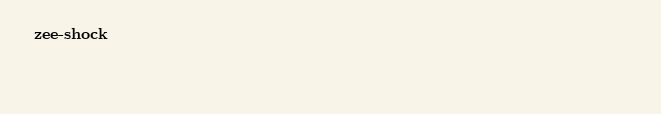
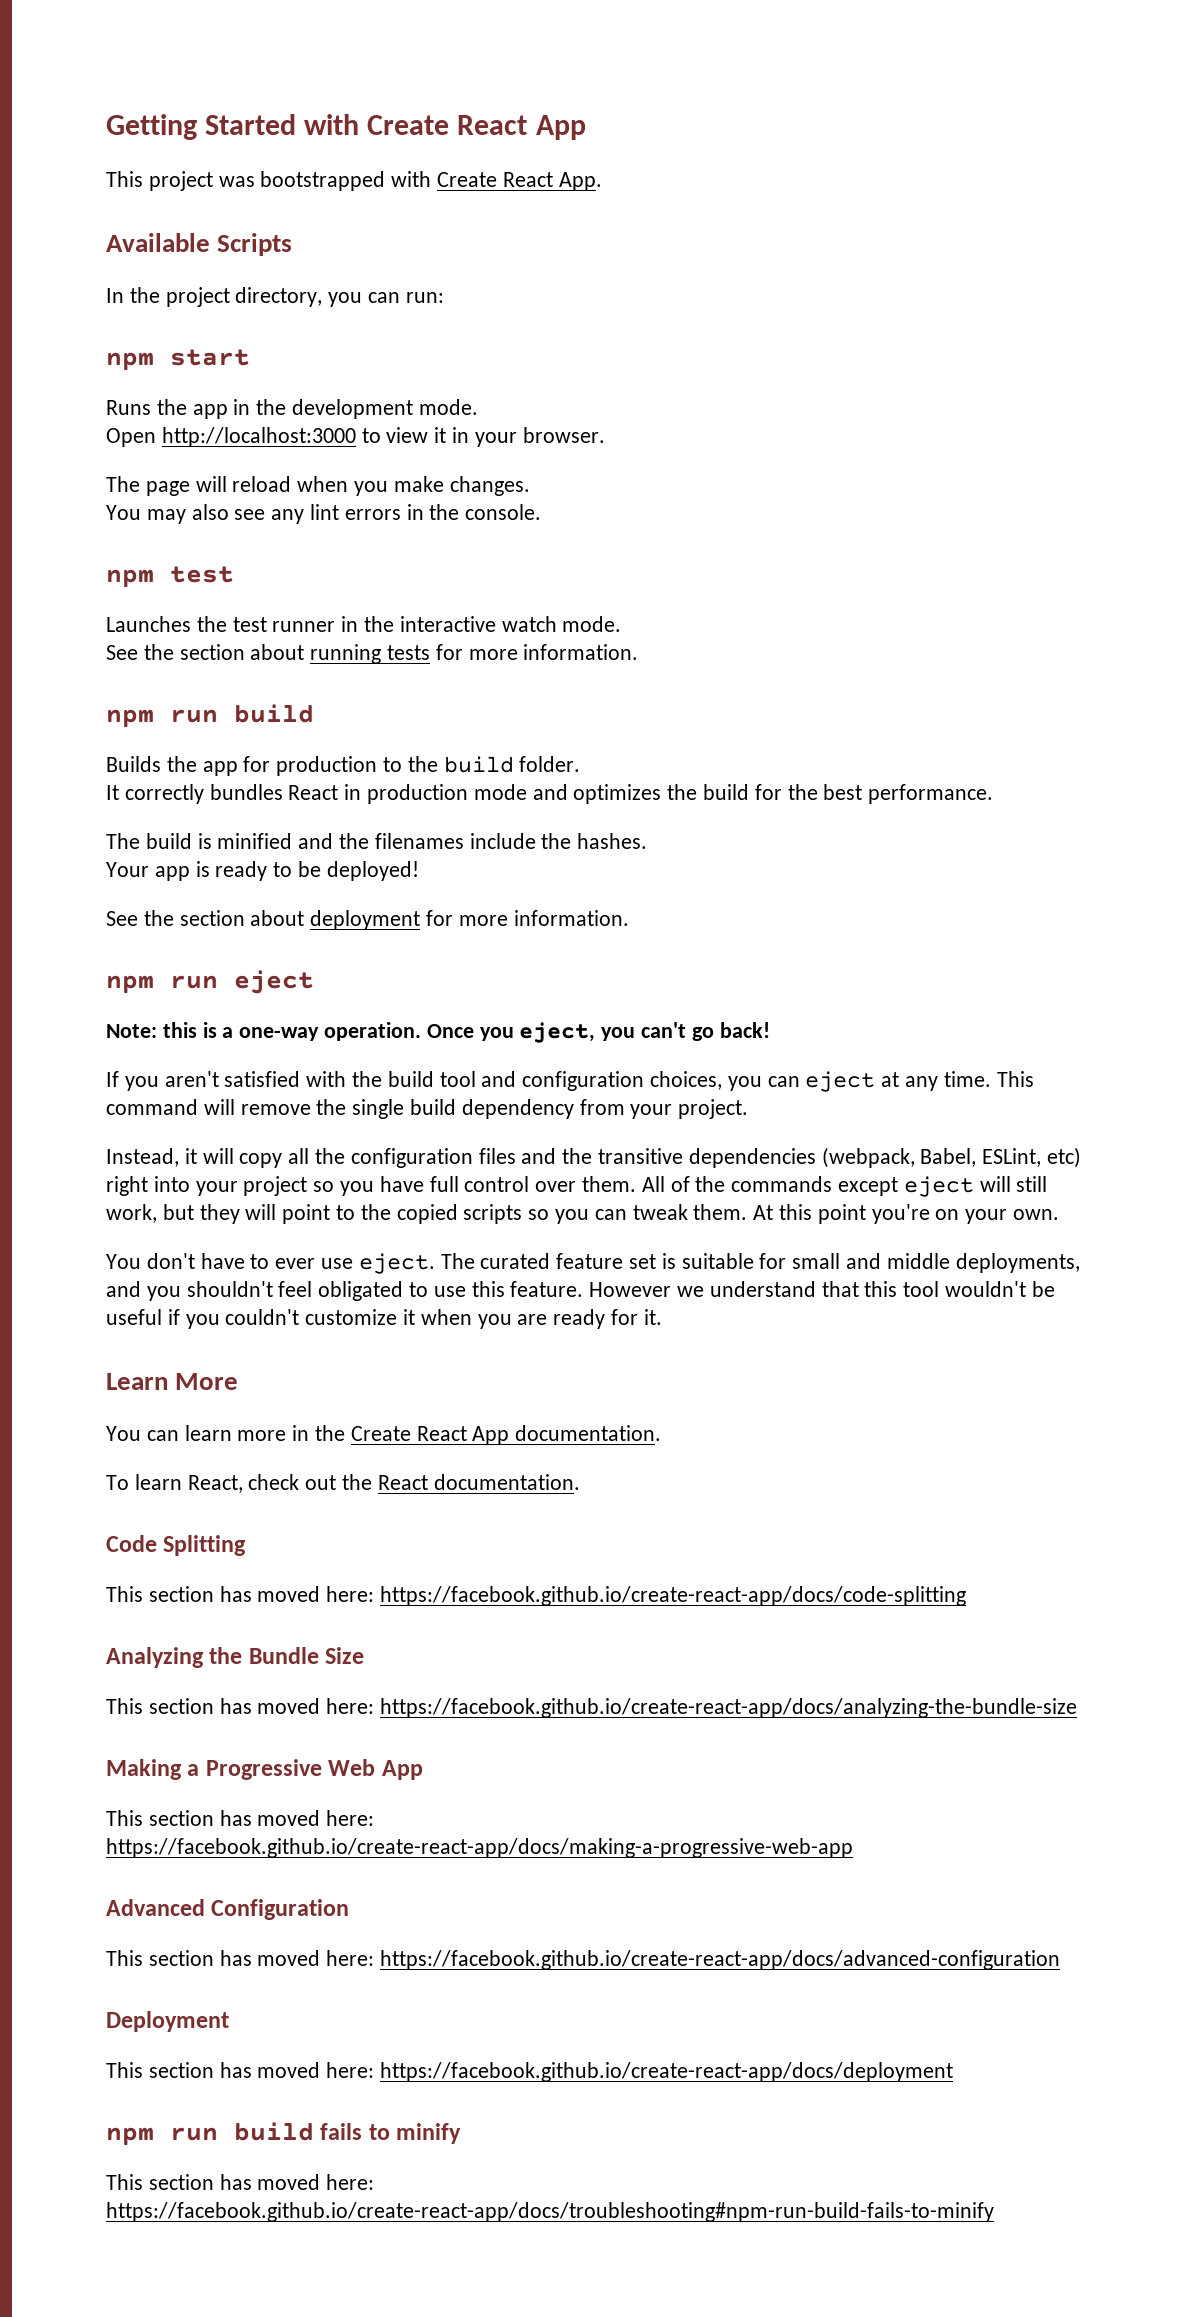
[34,28,108,39] zee-shock -> [106,114,586,140] [106,171,602,191] [106,233,293,256] [106,287,444,307] [106,349,250,371] [106,399,478,419] [106,427,605,447] [106,476,530,496] [106,504,542,524] [106,566,234,588] [106,616,622,632] [106,644,639,664] [106,704,314,728] [106,756,581,776] [106,784,994,804] [106,833,648,849] [106,861,419,881] [106,910,629,930] [106,970,314,994] [106,1022,770,1043] [106,1071,1034,1092] [106,1099,749,1119] [106,1147,1082,1168] [106,1176,1048,1197] [106,1204,1060,1224] [106,1253,1080,1274] [106,1281,1055,1301] [106,1309,662,1329] [106,1373,239,1390] [106,1425,662,1445] [106,1474,580,1493] [106,1535,247,1556] [106,1586,967,1606] [106,1647,365,1668] [106,1698,1078,1718] [106,1759,423,1780] [106,1810,375,1826] [106,1838,853,1858] [106,1899,350,1920] [106,1950,1061,1970] [106,2011,229,2032] [106,2062,954,2082] [106,2122,462,2146] [106,2174,375,2190] [106,2202,994,2222] Getting Started with Create React App // This project was bootstrapped with Create React App. // Available Scripts // In the project directory, you can run: // npm start // Runs the app in the development mode. // Open http://localhost:3000 to view it in your browser. // The page will reload when you make changes. // You may also see any lint errors in the console. // npm test // Launches the test runner in the interactive watch mode. // See the section about running tests for more information. // npm run build // Builds the app for production to the build folder. // It correctly bundles React in production mode and optimizes the build for the best performance. // The build is minified and the filenames include the hashes. // Your app is ready to be deployed! // See the section about deployment for more information. // npm run eject // Note: this is a one-way operation. Once you eject, you can't go back! // If you aren't satisfied with the build tool and configuration choices, you can eject at any time. This command will remove the single build dependency from your project. // Instead, it will copy all the configuration files and the transitive dependencies (webpack, Babel, ESLint, etc) right into your project so you have full control over them. All of the commands except eject will still work, but they will point to the copied scripts so you can tweak them. At this point you're on your own. // You don't have to ever use eject. The curated feature set is suitable for small and middle deployments, and you shouldn't feel obligated to use this feature. However we understand that this tool wouldn't be useful if you couldn't customize it when you are ready for it. // Learn More // You can learn more in the Create React App documentation. // To learn React, check out the React documentation. // Code Splitting // This section has moved here: https://facebook.github.io/create-react-app/docs/code-splitting // Analyzing the Bundle Size // This section has moved here: https://facebook.github.io/create-react-app/docs/analyzing-the-bundle-size // Making a Progressive Web App // This section has moved here: https://facebook.github.io/create-react-app/docs/making-a-progressive-web-app // Advanced Configuration // This section has moved here: https://facebook.github.io/create-react-app/docs/advanced-configuration // Deployment // This section has moved here: https://facebook.github.io/create-react-app/docs/deployment // npm run build fails to minify // This section has moved here: https://facebook.github.io/create-react-app/docs/troubleshooting#npm-run-build-fails-to-minify

